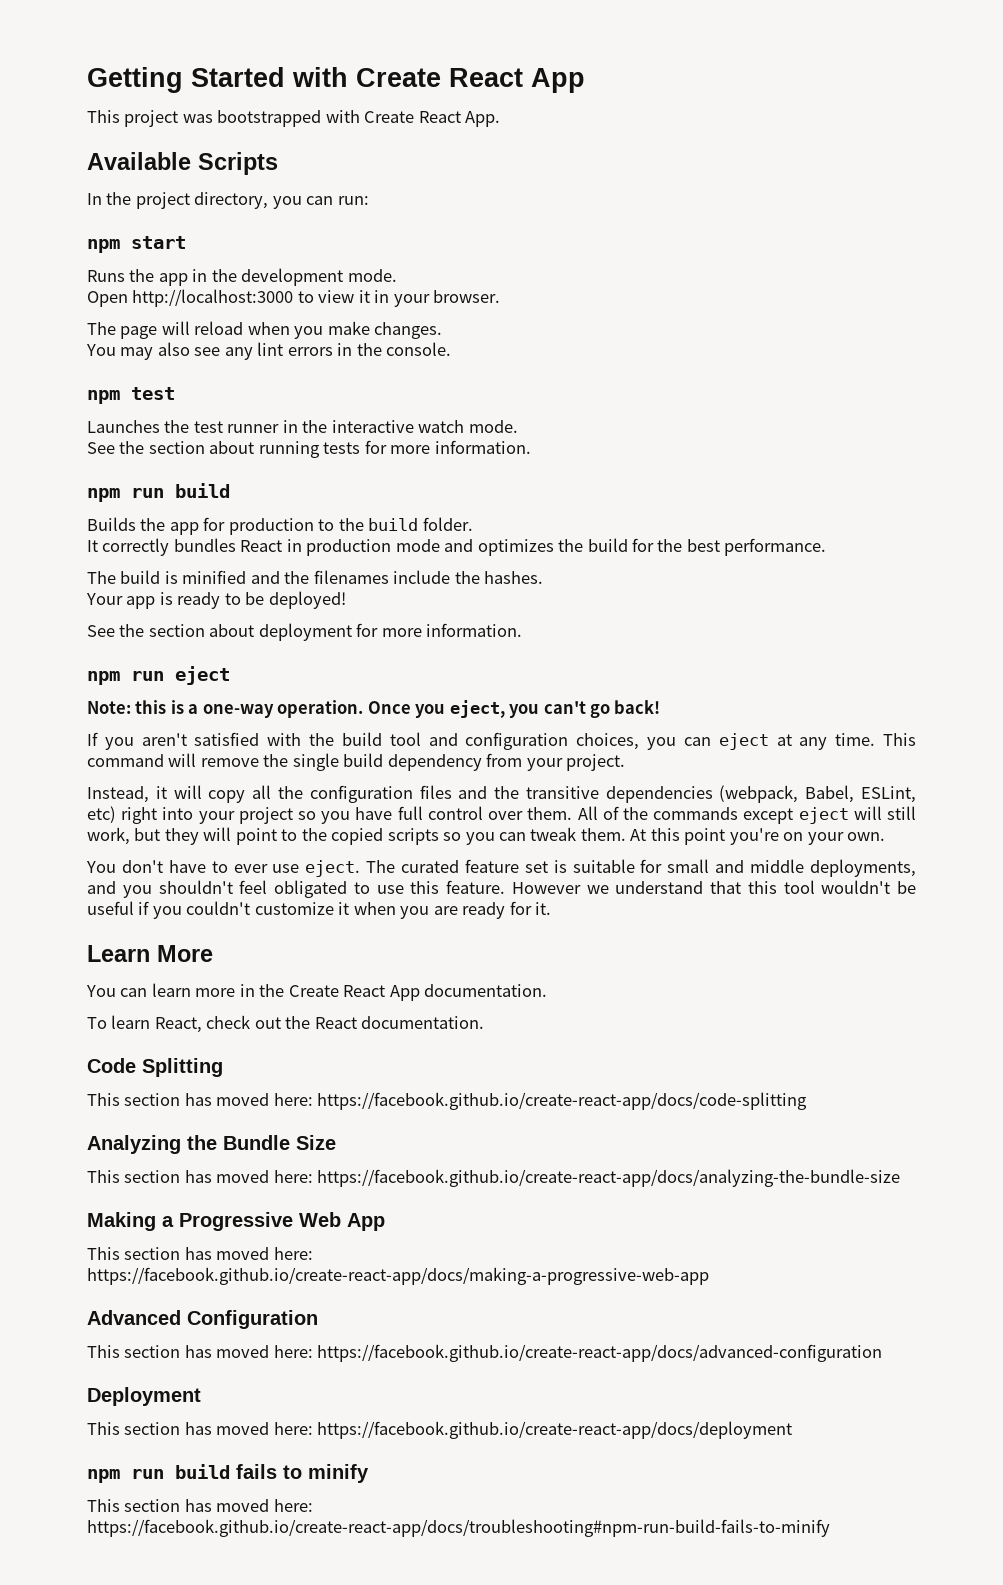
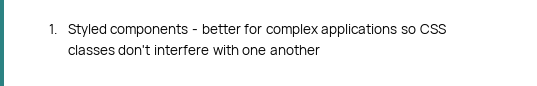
[87,67,585,93] [87,110,501,127] [87,152,278,175] [87,192,369,209] [87,236,186,253] [87,268,397,286] [87,289,501,307] [87,321,443,339] [86,342,452,360] [87,387,175,404] [87,420,518,433] [87,440,531,458] [87,483,230,502] [87,517,473,535] [87,538,827,556] [87,570,544,584] [86,591,346,609] [87,623,523,641] [87,666,230,685] [87,700,661,718] [87,732,917,750] [87,753,626,771] [87,785,917,803] [87,806,917,824] [87,827,886,845] [86,859,916,877] [87,880,916,898] [87,901,552,919] [87,945,213,962] [86,983,548,1001] [87,1015,485,1033] [87,1058,223,1077] [87,1092,808,1110] [87,1135,336,1154] [87,1169,901,1187] [87,1212,385,1231] [87,1247,313,1260] [87,1267,709,1285] [87,1310,318,1329] [87,1344,883,1362] [87,1387,201,1406] [87,1421,793,1439] [87,1464,369,1483] [87,1499,313,1512] [87,1519,830,1537] Getting Started with Create React App // This project was bootstrapped with Create React App. // Available Scripts // In the project directory, you can run: // npm start // Runs the app in the development mode. // Open http://localhost:3000 to view it in your browser. // The page will reload when you make changes. // You may also see any lint errors in the console. // npm test // Launches the test runner in the interactive watch mode. // See the section about running tests for more information. // npm run build // Builds the app for production to the build folder. // It correctly bundles React in production mode and optimizes the build for the best performance. // The build is minified and the filenames include the hashes. // Your app is ready to be deployed! // See the section about deployment for more information. // npm run eject // Note: this is a one-way operation. Once you eject, you can't go back! // If you aren't satisfied with the build tool and configuration choices, you can eject at any time. This command will remove the single build dependency from your project. // Instead, it will copy all the configuration files and the transitive dependencies (webpack, Babel, ESLint, etc) right into your project so you have full control over them. All of the commands except eject will still work, but they will point to the copied scripts so you can tweak them. At this point you're on your own. // You don't have to ever use eject. The curated feature set is suitable for small and middle deployments, and you shouldn't feel obligated to use this feature. However we understand that this tool wouldn't be useful if you couldn't customize it when you are ready for it. // Learn More // You can learn more in the Create React App documentation. // To learn React, check out the React documentation. // Code Splitting // This section has moved here: https://facebook.github.io/create-react-app/docs/code-splitting // Analyzing the Bundle Size // This section has moved here: https://facebook.github.io/create-react-app/docs/analyzing-the-bundle-size // Making a Progressive Web App // This section has moved here: https://facebook.github.io/create-react-app/docs/making-a-progressive-web-app // Advanced Configuration // This section has moved here: https://facebook.github.io/create-react-app/docs/advanced-configuration // Deployment // This section has moved here: https://facebook.github.io/create-react-app/docs/deployment // npm run build fails to minify // This section has moved here: https://facebook.github.io/create-react-app/docs/troubleshooting#npm-run-build-fails-to-minify -> [49,24,446,37] [67,45,320,55] 1. Styled components - better for complex applications so CSS classes don't interfere with one another

